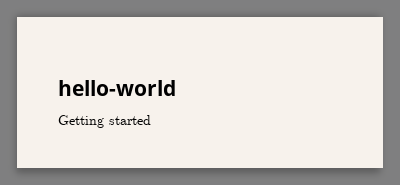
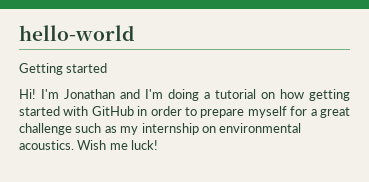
(151, 120) none -> [19,89,350,101] [19,106,350,118] [19,123,302,135] [19,140,159,150] // Hi! I'm Jonathan and I'm doing a tutorial on how getting started with GitHub in order to prepare myself for a great challenge such as my internship on environmental acoustics. Wish me luck!

